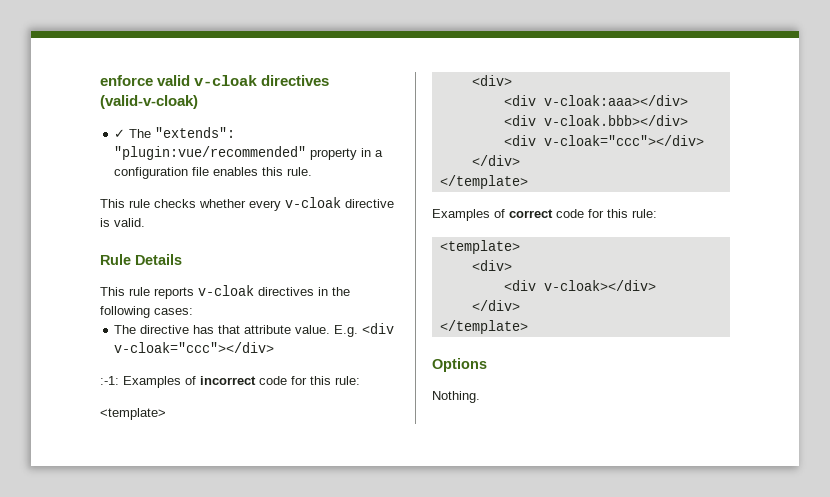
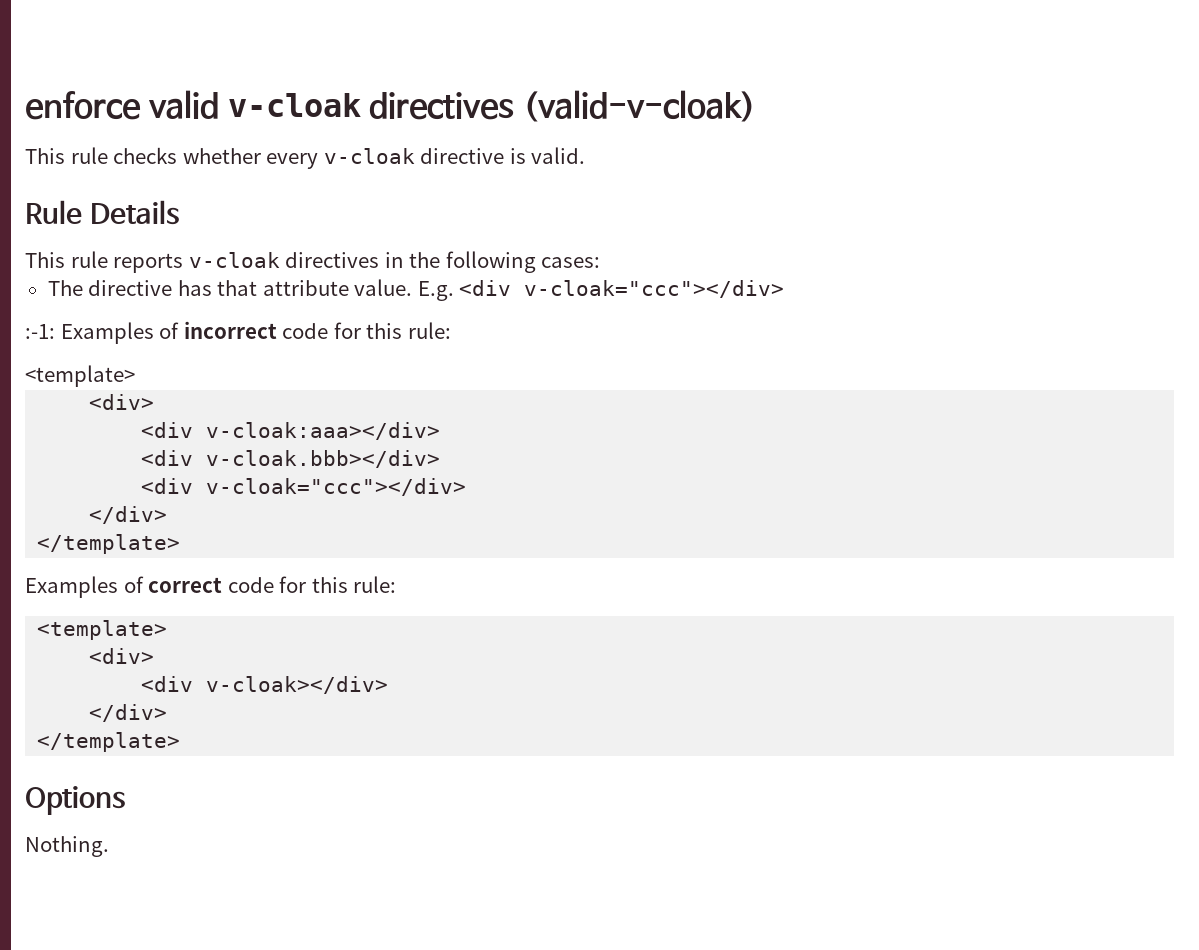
[114,127,236,138] [114,146,384,160] [114,167,313,179] // ✓ The "extends": "plugin:vue/recommended" property in a configuration file enables this rule. -> (757, 106) none

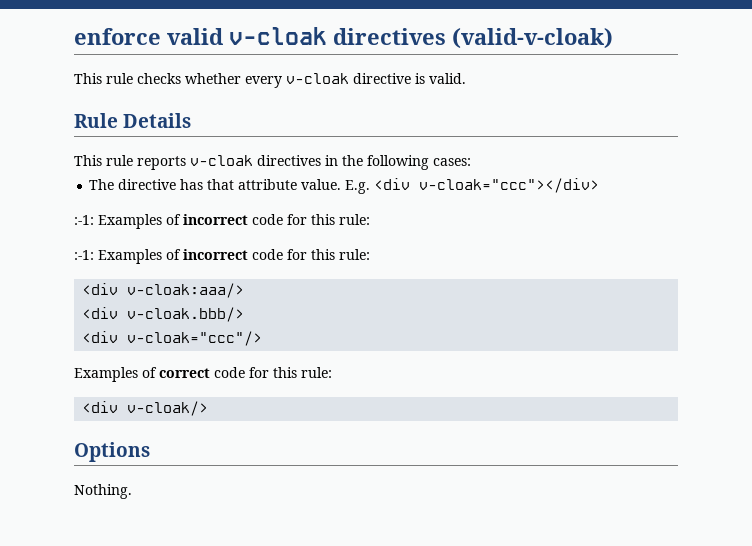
[25,365,135,387] [89,394,155,410] [141,422,441,440] [141,450,441,468] [141,478,467,496] [89,506,168,524] [37,534,181,554] <template> // <div> // <div v-cloak:aaa></div> // <div v-cloak.bbb></div> // <div v-cloak="ccc"></div> // </div> // </template> -> [74,249,370,264] [82,283,245,298] [82,307,245,322] [82,331,263,346] :-1: Examples of incorrect code for this rule: // <div v-cloak:aaa/> // <div v-cloak.bbb/> // <div v-cloak="ccc"/>
[37,620,168,640] [89,648,155,664] [141,676,389,694] [89,704,168,722] [37,732,181,752] // <template> // <div> // <div v-cloak></div> // </div> // </template> -> [82,401,209,416] // <div v-cloak/>

